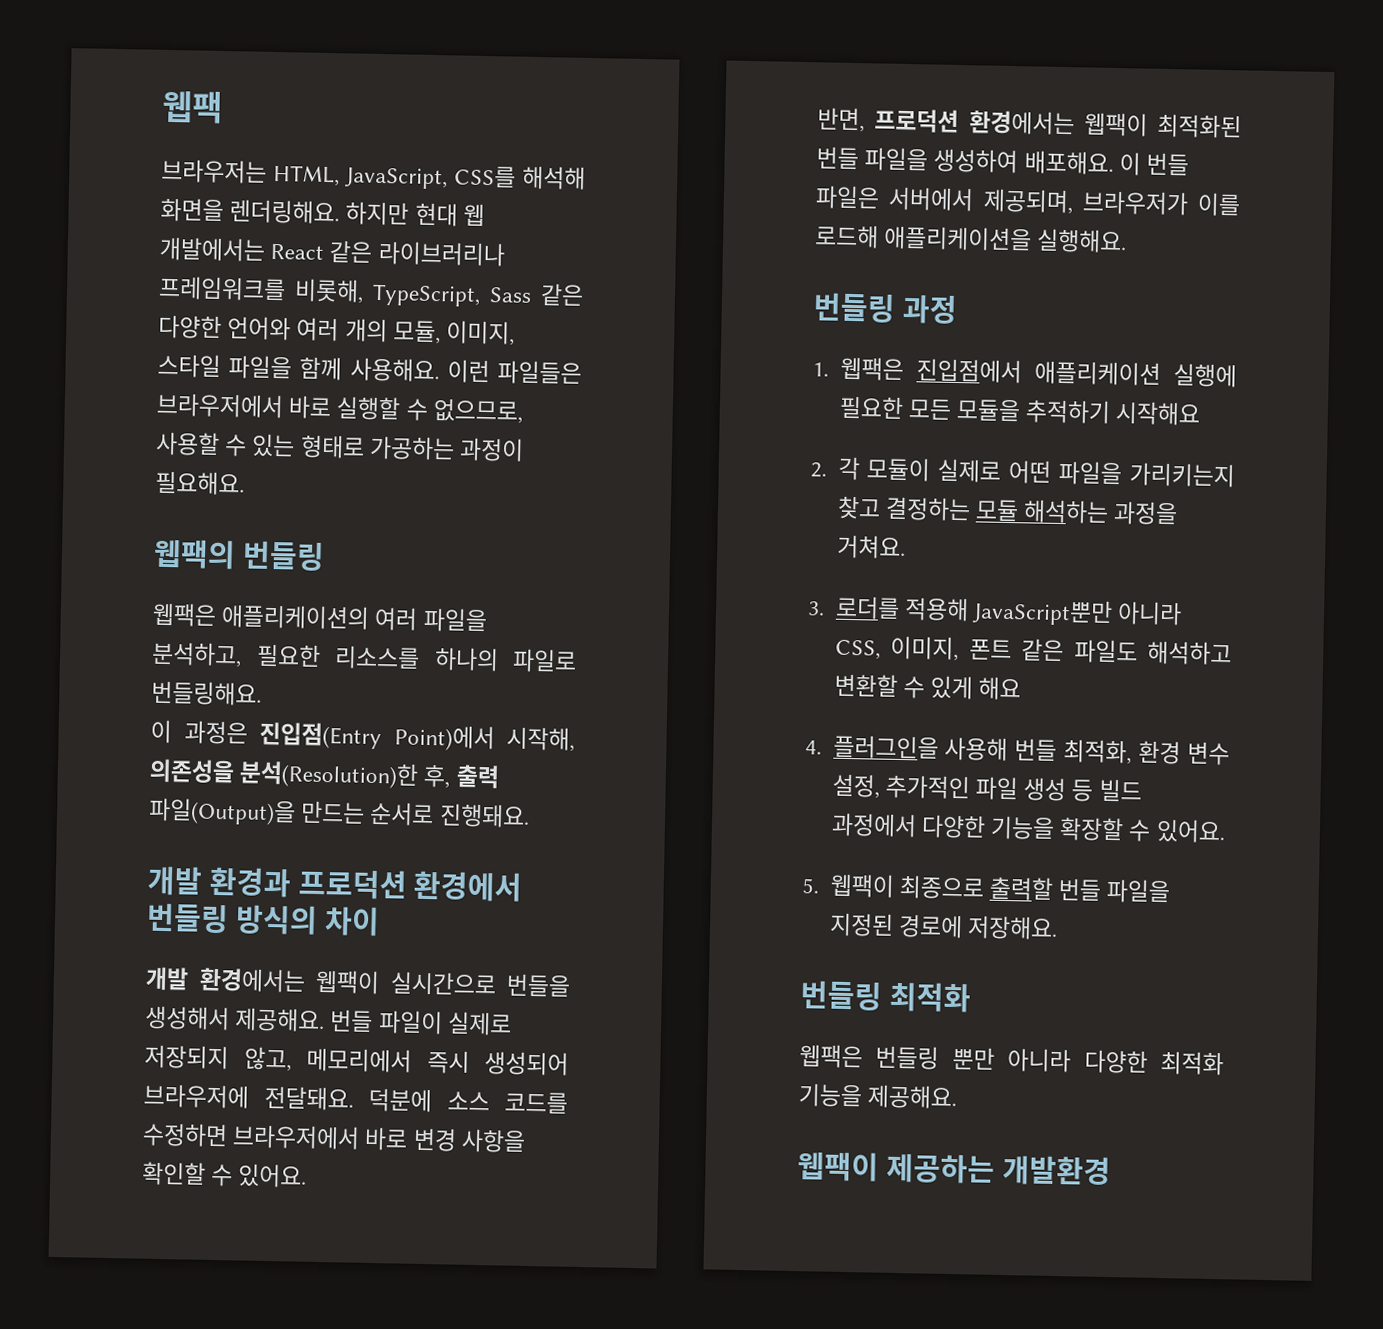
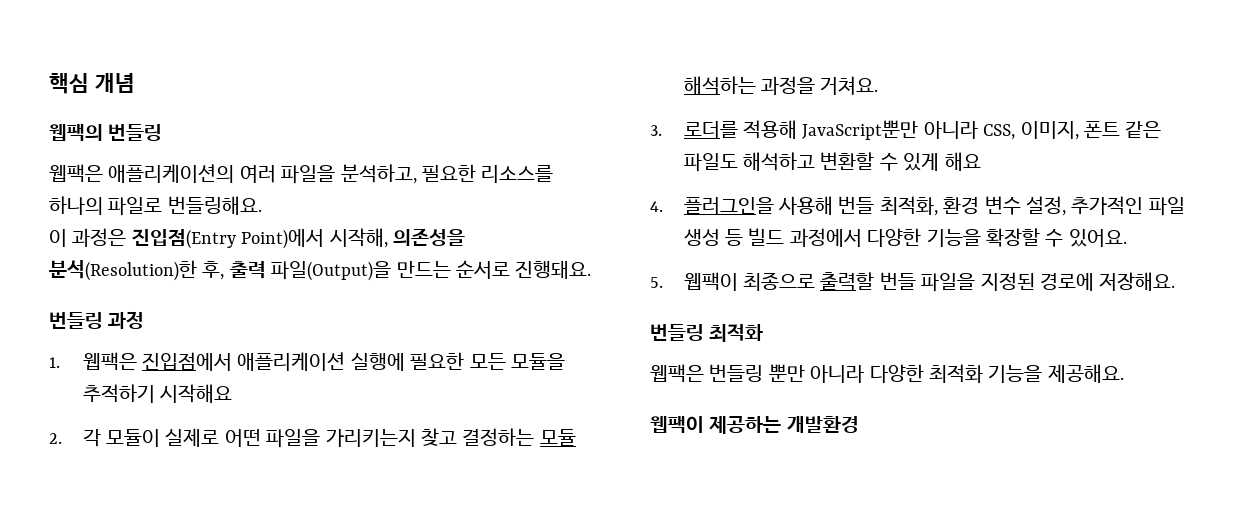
[162,90,223,124] [161,158,586,190] [160,197,485,227] [159,236,505,267] [158,275,584,307] [158,314,516,346] [157,353,582,385] [156,392,524,424] [155,431,525,462] [155,470,245,496] 웹팩 // 브라우저는 HTML, JavaScript, CSS를 해석해 화면을 렌더링해요. 하지만 현대 웹 개발에서는 React 같은 라이브러리나 프레임워크를 비롯해, TypeScript, Sass 같은 다양한 언어와 여러 개의 모듈, 이미지, 스타일 파일을 함께 사용해요. 이런 파일들은 브라우저에서 바로 실행할 수 없으므로, 사용할 수 있는 형태로 가공하는 과정이 필요해요. -> [49,73,135,94] 핵심 개념
[147,865,524,902] [146,902,380,937] [145,966,571,997] [144,1005,512,1036] [144,1044,569,1076] [143,1083,568,1114] [142,1122,526,1153] [142,1161,308,1188] [817,107,1242,139] [816,146,1190,176] [815,185,1241,217] [814,224,1128,254] // 개발 환경과 프로덕션 환경에서 번들링 방식의 차이 // 개발 환경에서는 웹팩이 실시간으로 번들을 생성해서 제공해요. 번들 파일이 실제로 저장되지 않고, 메모리에서 즉시 생성되어 브라우저에 전달돼요. 덕분에 소스 코드를 수정하면 브라우저에서 바로 변경 사항을 확인할 수 있어요. // 반면, 프로덕션 환경에서는 웹팩이 최적화된 번들 파일을 생성하여 배포해요. 이 번들 파일은 서버에서 제공되며, 브라우저가 이를 로드해 애플리케이션을 실행해요. -> (592, 269) none

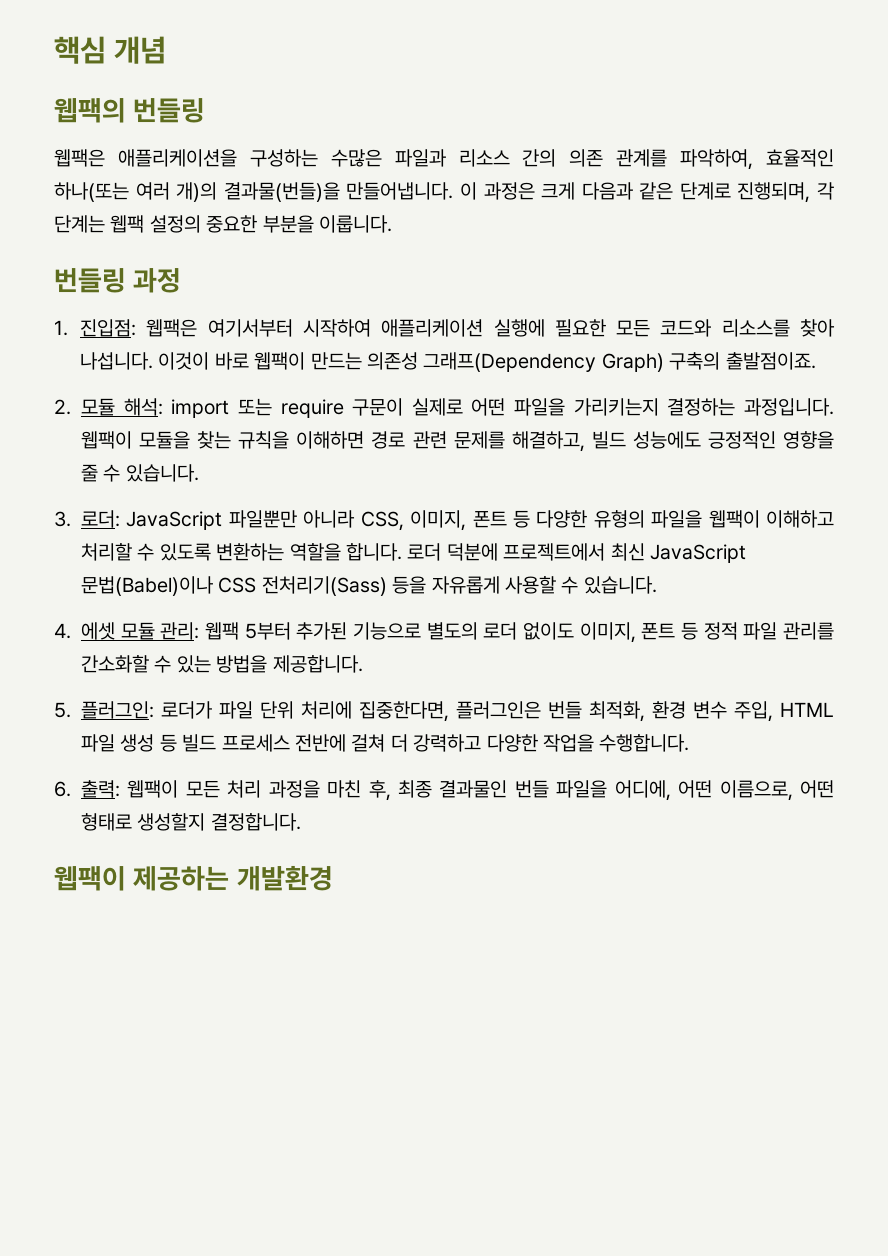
[108,164,554,184] [49,196,262,216] [49,228,465,249] [49,260,592,281] [49,311,145,329] [49,352,566,371] [82,384,233,403] [49,428,576,448] [683,76,879,95] [650,120,1162,140] [683,152,981,172] [650,196,834,215] 애플리케이션의 여러 파일을 분석하고, 필요한 리소스를 하나의 파일로 번들링해요. // 이 과정은 진입점(Entry Point)에서 시작해, 의존성을 분석(Resolution)한 후, 출력 파일(Output)을 만드는 순서로 진행돼요. // 번들링 과정 // 1. 웹팩은 진입점에서 애플리케이션 실행에 필요한 모든 모듈을 추적하기 시작해요 // 2. 각 모듈이 실제로 어떤 파일을 가리키는지 찾고 결정하는 모듈 해석하는 과정을 거쳐요. // 3. 로더를 적용해 JavaScript뿐만 아니라 CSS, 이미지, 폰트 같은 파일도 해석하고 변환할 수 있게 해요 // 4. 플러그인을 사용해 -> [117,149,834,170] [54,182,835,203] [54,215,392,233] [54,268,182,293] [54,319,836,337] [80,352,816,372] [54,398,834,418] [81,431,835,452] [81,464,199,482] [54,510,834,531] [81,543,746,563] [81,576,657,596] [54,622,834,643] [81,655,363,673] [54,701,541,722] 애플리케이션을 구성하는 수많은 파일과 리소스 간의 의존 관계를 파악하여, 효율적인 하나(또는 여러 개)의 결과물(번들)을 만들어냅니다. 이 과정은 크게 다음과 같은 단계로 진행되며, 각 단계는 웹팩 설정의 중요한 부분을 이룹니다. // 번들링 과정 // 1. 진입점: 웹팩은 여기서부터 시작하여 애플리케이션 실행에 필요한 모든 코드와 리소스를 찾아 나섭니다. 이것이 바로 웹팩이 만드는 의존성 그래프(Dependency Graph) 구축의 출발점이죠. // 2. 모듈 해석: import 또는 require 구문이 실제로 어떤 파일을 가리키는지 결정하는 과정입니다. 웹팩이 모듈을 찾는 규칙을 이해하면 경로 관련 문제를 해결하고, 빌드 성능에도 긍정적인 영향을 줄 수 있습니다. // 3. 로더: JavaScript 파일뿐만 아니라 CSS, 이미지, 폰트 등 다양한 유형의 파일을 웹팩이 이해하고 처리할 수 있도록 변환하는 역할을 합니다. 로더 덕분에 프로젝트에서 최신 JavaScript 문법(Babel)이나 CSS 전처리기(Sass) 등을 자유롭게 사용할 수 있습니다. // 4. 에셋 모듈 관리: 웹팩 5부터 추가된 기능으로 별도의 로더 없이도 이미지, 폰트 등 정적 파일 관리를 간소화할 수 있는 방법을 제공합니다. // 5. 플러그인: 로더가 파일 단위 처리에 집중한다면, 플러그인은
[1026,196,1144,216] 설정, 추가적인 -> [734,701,834,722] 주입, HTML
[789,228,1127,247] [650,272,1176,292] [650,324,764,342] [650,364,1124,383] 과정에서 다양한 기능을 확장할 수 있어요. // 5. 웹팩이 최종으로 출력할 번들 파일을 지정된 경로에 저장해요. // 번들링 최적화 // 웹팩은 번들링 뿐만 아니라 다양한 최적화 기능을 제공해요. -> [221,734,690,752] [54,780,835,801] [81,813,301,831] 프로세스 전반에 걸쳐 더 강력하고 다양한 작업을 수행합니다. // 6. 출력: 웹팩이 모든 처리 과정을 마친 후, 최종 결과물인 번들 파일을 어디에, 어떤 이름으로, 어떤 형태로 생성할지 결정합니다.

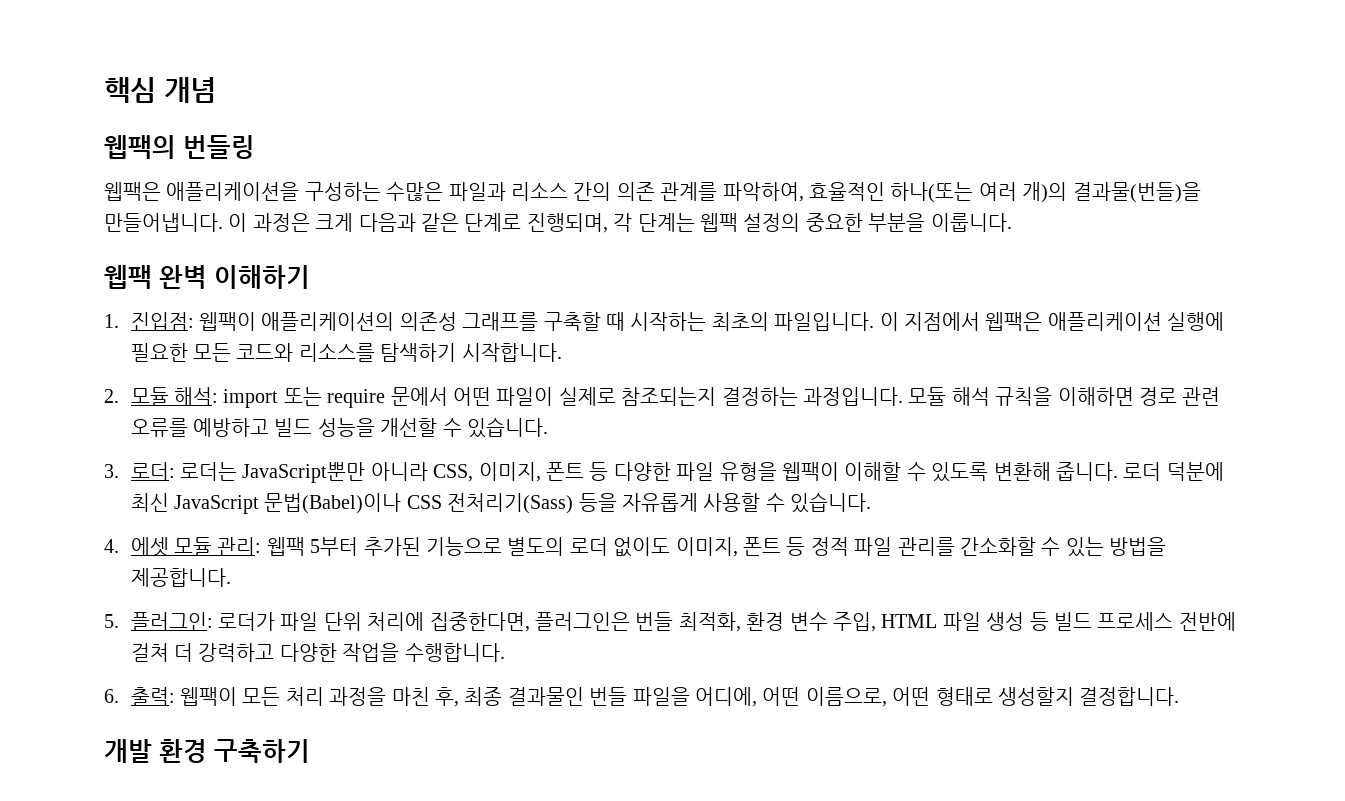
[54,268,182,293] 번들링 과정 -> [104,265,310,289] 웹팩 완벽 이해하기
[146,319,371,337] 웹팩은 여기서부터 시작하여 -> [198,312,1043,331] 웹팩이 애플리케이션의 의존성 그래프를 구축할 때 시작하는 최초의 파일입니다. 이 지점에서 웹팩은
[800,319,836,337] [80,352,816,372] 찾아 나섭니다. 이것이 바로 웹팩이 만드는 의존성 그래프(Dependency Graph) 구축의 출발점이죠. -> [380,343,562,362] 탐색하기 시작합니다.
[352,398,834,416] [81,431,835,452] [81,464,98,482] 구문이 실제로 어떤 파일을 가리키는지 결정하는 과정입니다. 웹팩이 모듈을 찾는 규칙을 이해하면 경로 관련 문제를 해결하고, 빌드 성능에도 긍정적인 영향을 줄 -> [390,387,1221,406] [130,418,438,437] 문에서 어떤 파일이 실제로 참조되는지 결정하는 과정입니다. 모듈 해석 규칙을 이해하면 경로 관련 오류를 예방하고 빌드 성능을 개선할
[126,510,297,530] JavaScript 파일뿐만 -> [179,462,366,483] 로더는 JavaScript뿐만
[593,510,834,528] [81,543,402,561] 유형의 파일을 웹팩이 이해하고 처리할 수 있도록 변환하는 역할을 합니다. -> [676,462,1118,482] 파일 유형을 웹팩이 이해할 수 있도록 변환해 줍니다.
[503,543,606,561] 프로젝트에서 -> (1224, 471) none
[54,865,333,891] 웹팩이 제공하는 개발환경 -> [104,739,310,763] 개발 환경 구축하기

